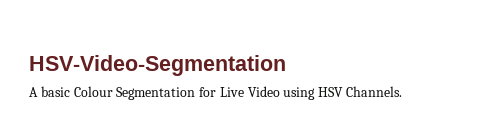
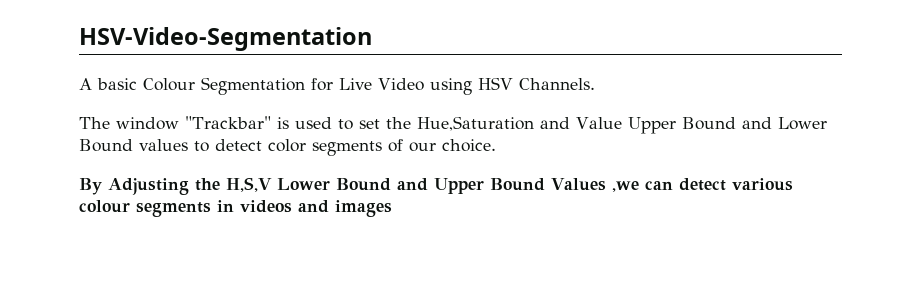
(403, 91) none -> [79,116,827,134] [79,139,496,156] [79,177,793,195] [79,200,392,217] // The window "Trackbar" is used to set the Hue,Saturation and Value Upper Bound and Lower Bound values to detect color segments of our choice. // By Adjusting the H,S,V Lower Bound and Upper Bound Values ,we can detect various colour segments in videos and images

